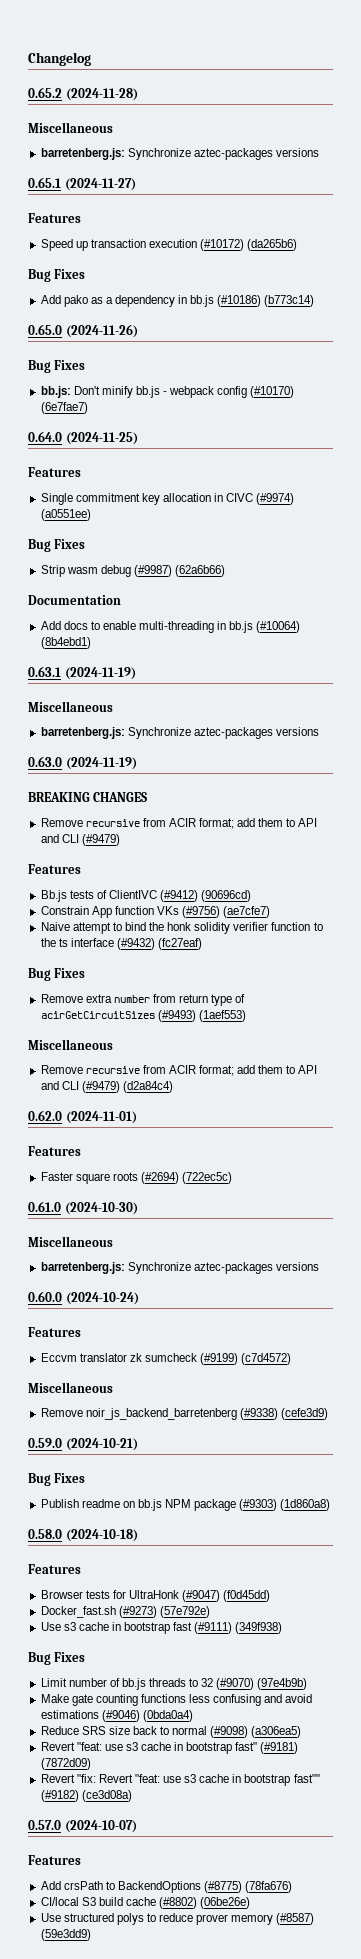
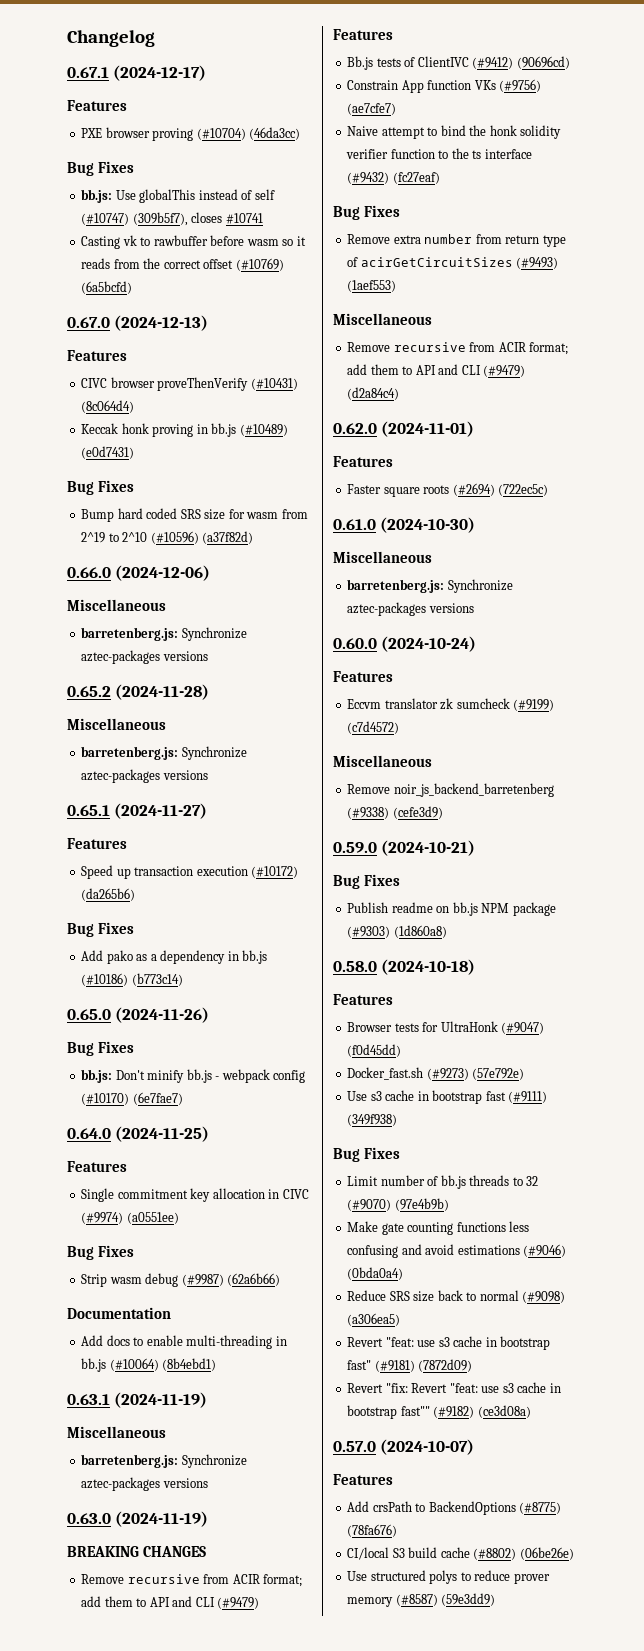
(91, 59) none -> [67,65,207,81] [67,100,127,111] [81,127,301,141] [67,161,134,176] [81,189,275,203] [81,212,263,226] [81,235,306,249] [81,258,284,271] [81,281,133,294] [67,315,209,331] [67,350,127,361] [81,377,298,391] [81,400,135,413] [81,423,288,437] [81,446,135,459] [67,480,134,495] [81,508,308,522] [81,531,254,544] [67,565,211,581] [67,599,166,611] [81,627,247,641] [81,650,208,664] // 0.67.1 (2024-12-17) // Features // PXE browser proving (#10704) (46da3cc) // Bug Fixes // bb.js: Use globalThis instead of self (#10747) (309b5f7), closes #10741 // Casting vk to rawbuffer before wasm so it reads from the correct offset (#10769) (6a5bcfd) // 0.67.0 (2024-12-13) // Features // CIVC browser proveThenVerify (#10431) (8c064d4) // Keccak honk proving in bb.js (#10489) (e0d7431) // Bug Fixes // Bump hard coded SRS size for wasm from 2^19 to 2^10 (#10596) (a37f82d) // 0.66.0 (2024-12-06) // Miscellaneous // barretenberg.js: Synchronize aztec-packages versions

